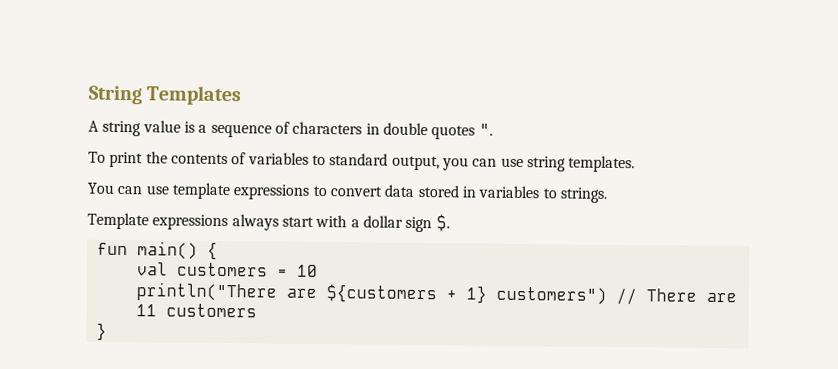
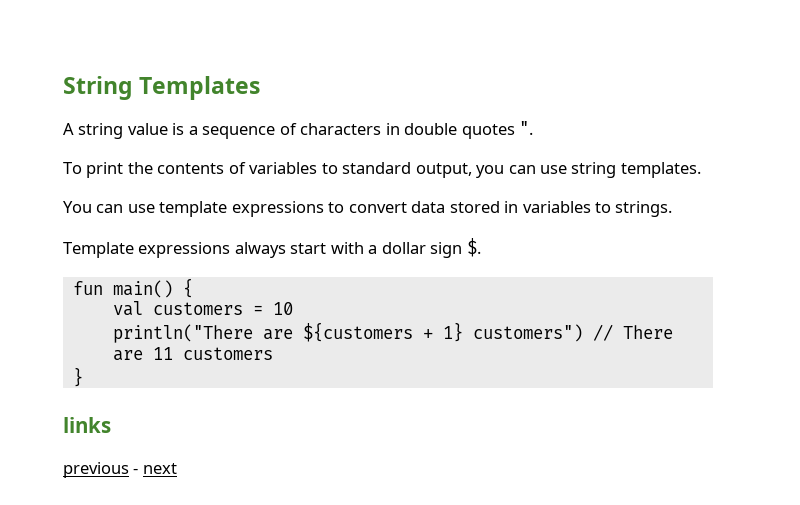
(107, 331) none -> [63,417,111,433] [63,462,177,478] // links // previous - next

